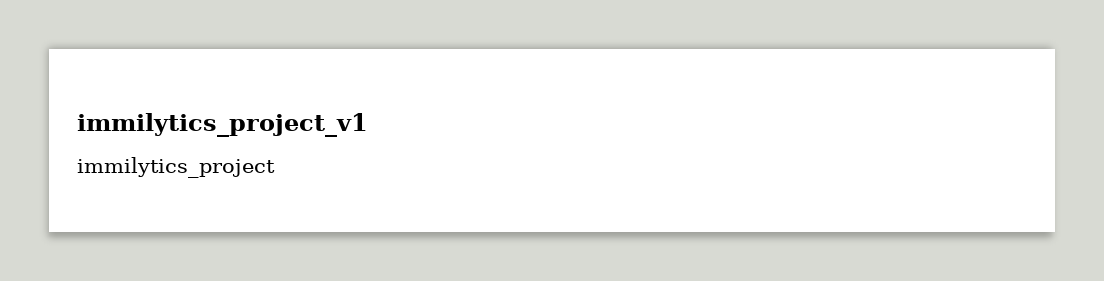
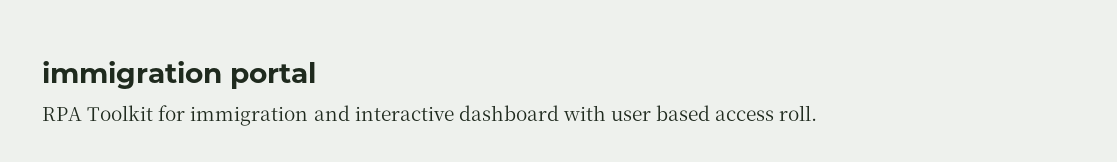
[77,113,368,137] [77,157,275,178] immilytics_project_v1 // immilytics_project -> [42,61,316,89] [42,105,818,126] immigration portal // RPA Toolkit for immigration and interactive dashboard with user based access roll.

